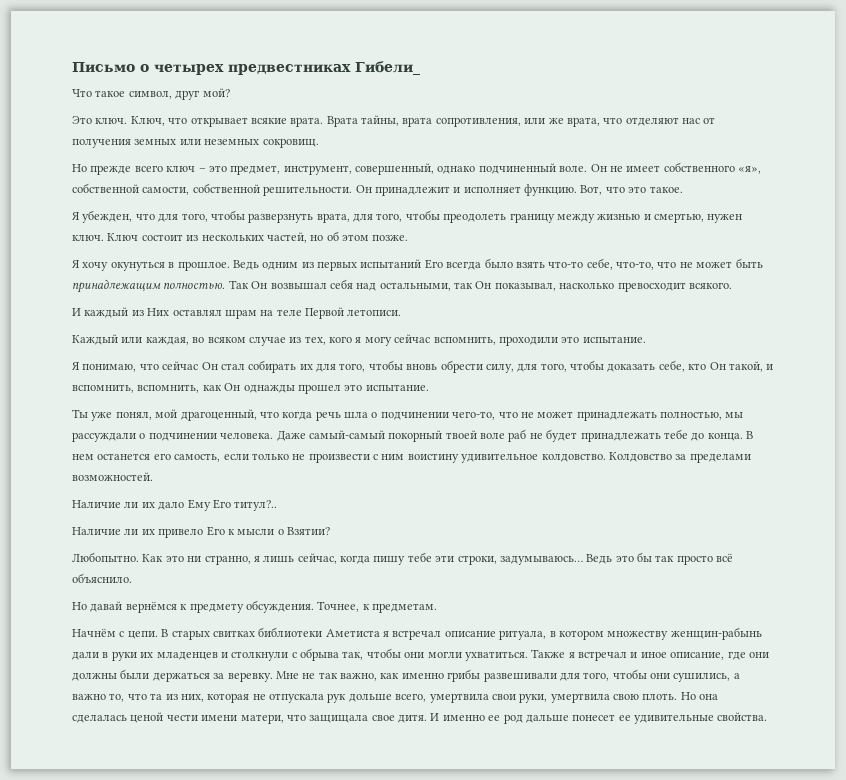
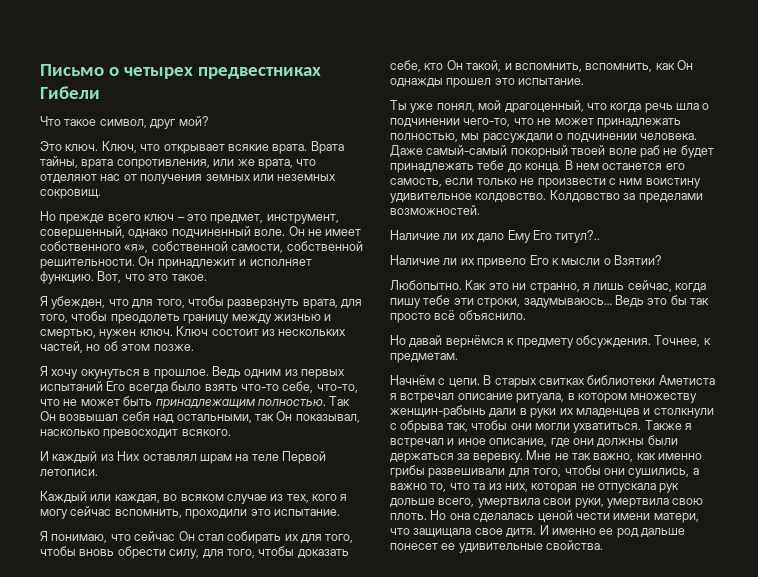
[355,61,420,75] Гибели_ -> [40,86,100,99] Гибели

